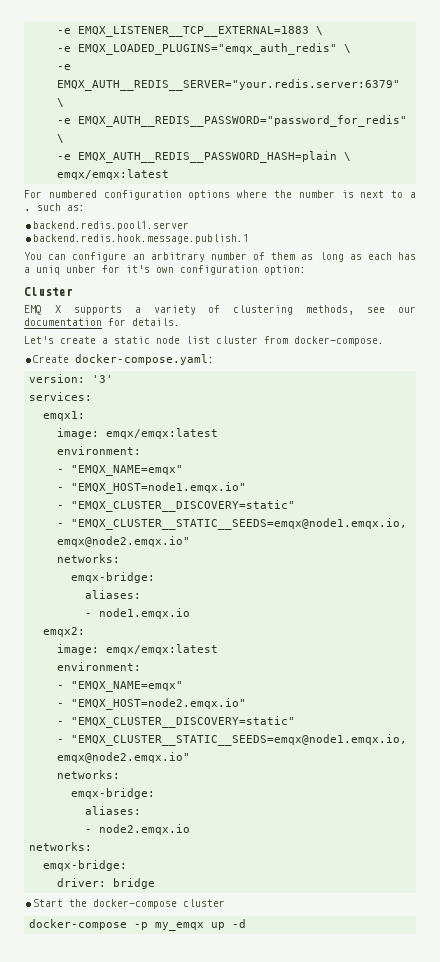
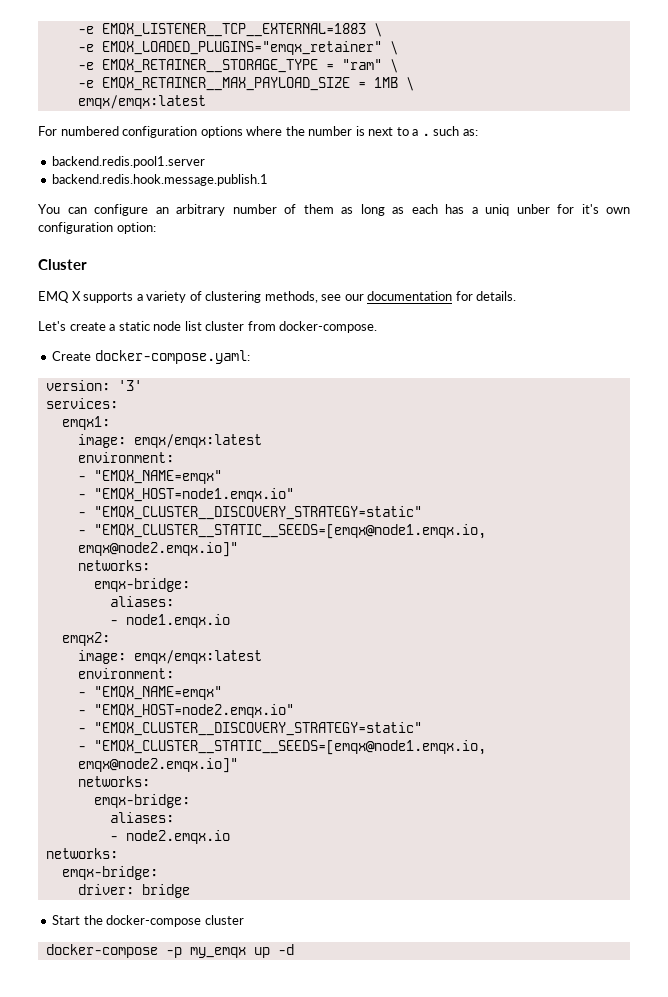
[78,43,352,55] [57,64,72,70] [57,79,401,91] [57,98,65,107] [57,115,408,127] [57,134,65,143] [57,151,338,163] EMQX_LOADED_PLUGINS="emqx_auth_redis" \ // -e EMQX_AUTH__REDIS__SERVER="your.redis.server:6379" \ // -e EMQX_AUTH__REDIS__PASSWORD="password_for_redis" \ // -e EMQX_AUTH__REDIS__PASSWORD_HASH=plain -> [101,41,398,55] [77,59,398,73] [77,77,398,91] EMQX_LOADED_PLUGINS="emqx_retainer" \ // -e EMQX_RETAINER__STORAGE_TYPE = "ram" \ // -e EMQX_RETAINER__MAX_PAYLOAD_SIZE = 1MB
[71,500,296,512] [57,518,408,530] [57,536,191,547] "EMQX_CLUSTER__DISCOVERY=static" // - "EMQX_CLUSTER__STATIC__SEEDS=emqx@node1.emqx.io, emqx@node2.emqx.io" -> [93,506,422,520] [77,524,486,539] [77,542,238,557] "EMQX_CLUSTER__DISCOVERY_STRATEGY=static" // - "EMQX_CLUSTER__STATIC__SEEDS=[emqx@node1.emqx.io, emqx@node2.emqx.io]"
[71,716,296,728] [57,734,408,746] [57,752,191,763] "EMQX_CLUSTER__DISCOVERY=static" // - "EMQX_CLUSTER__STATIC__SEEDS=emqx@node1.emqx.io, emqx@node2.emqx.io" -> [93,722,422,736] [77,740,486,755] [77,758,238,773] "EMQX_CLUSTER__DISCOVERY_STRATEGY=static" // - "EMQX_CLUSTER__STATIC__SEEDS=[emqx@node1.emqx.io, emqx@node2.emqx.io]"

